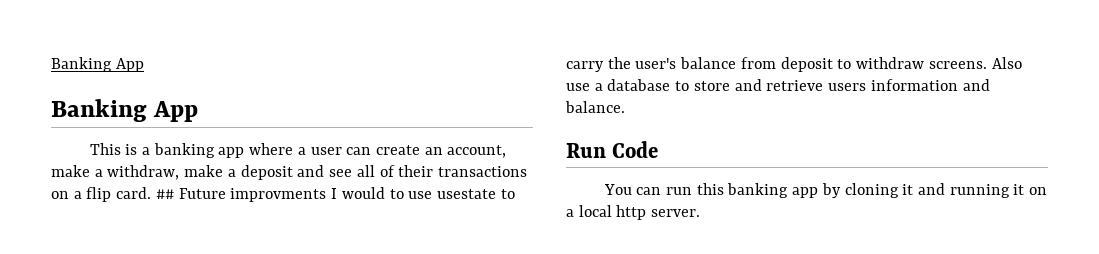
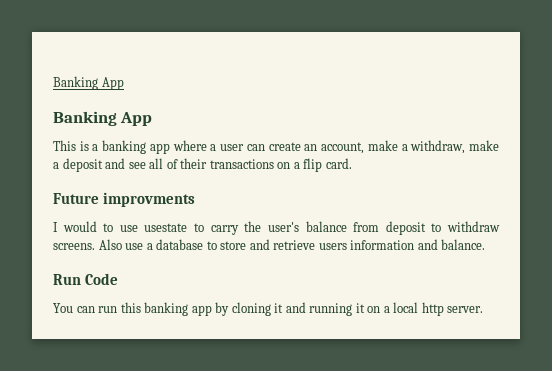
[155,189,174,199] ## -> (352, 163) //
(327, 195) none -> (196, 199) //

